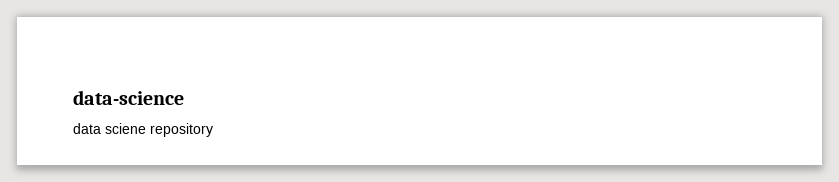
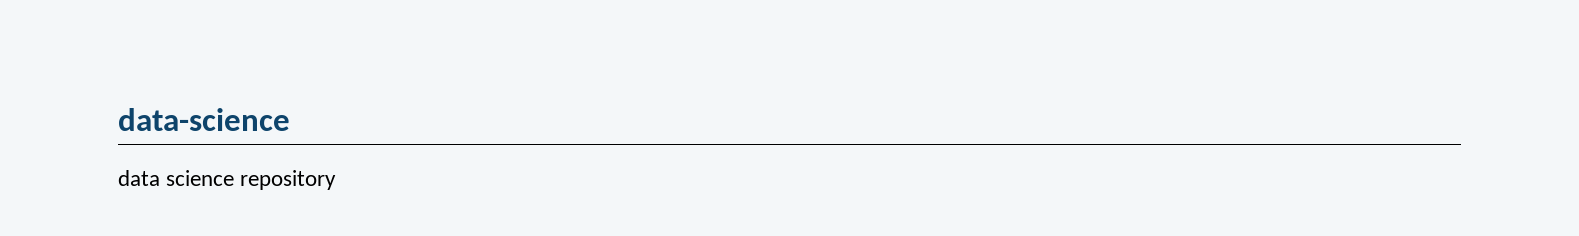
[105,123,146,134] sciene -> [166,170,235,186] science

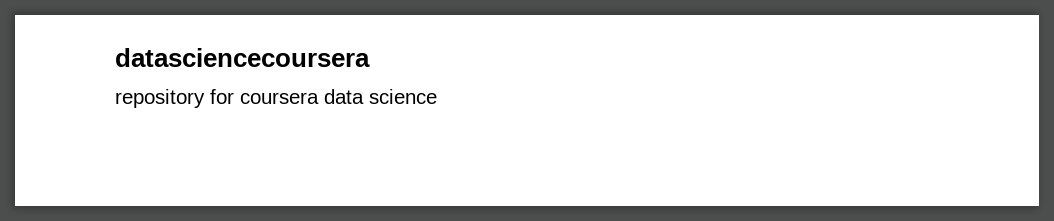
[118,108,290,131] data-science // -> [115,48,370,67] [115,89,319,108] datasciencecoursera // repository for coursera
[240,170,337,190] repository -> (437, 96) none

